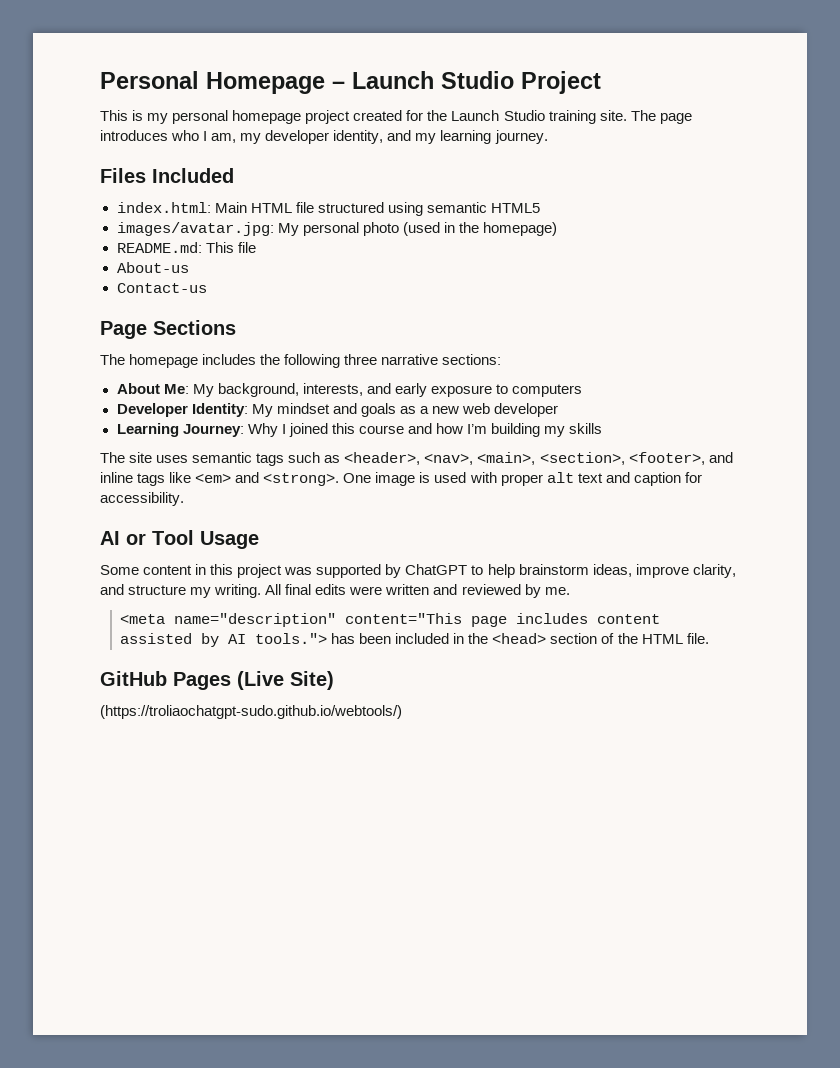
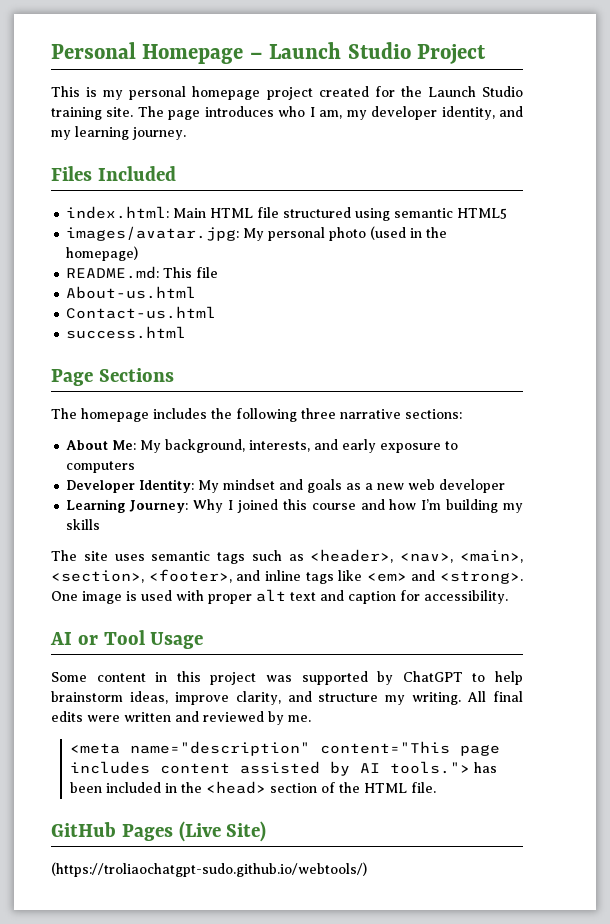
[116,262,189,273] [116,283,207,293] About-us // Contact-us -> [66,286,197,299] [66,306,217,319] [66,326,187,339] About-us.html // Contact-us.html // success.html

